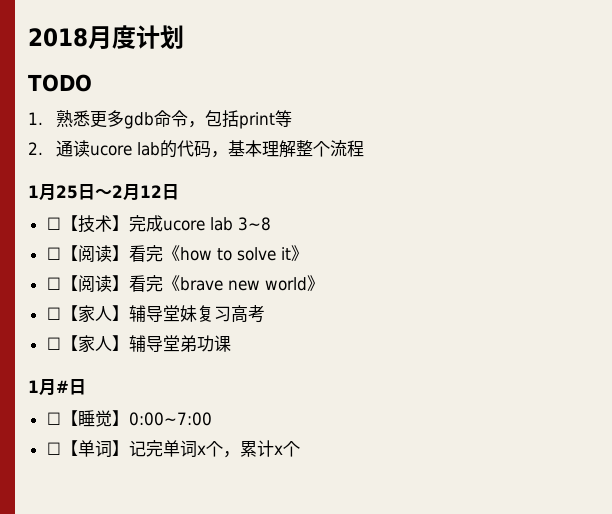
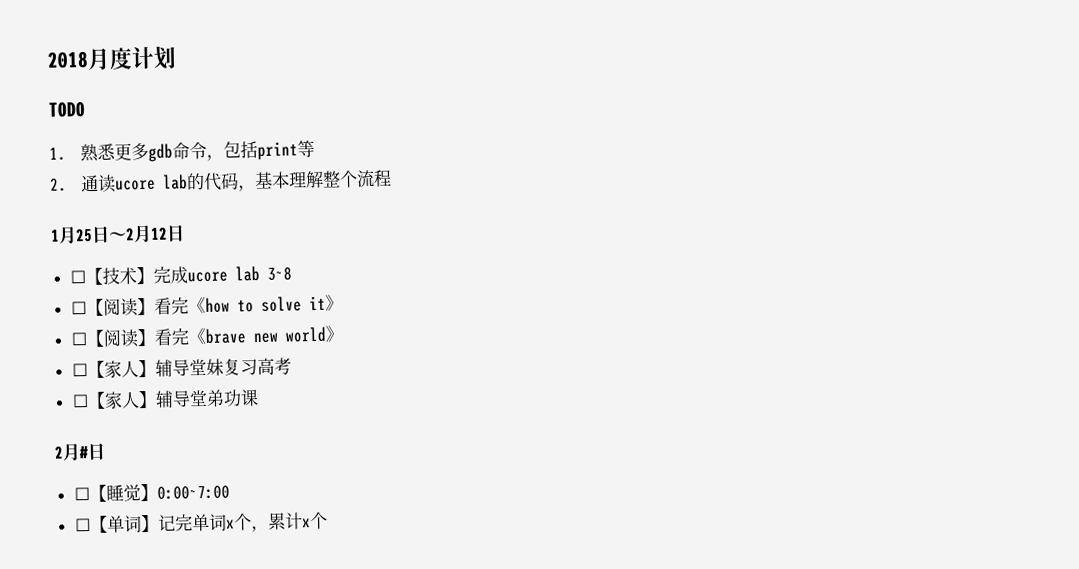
[28,380,39,393] 1 -> [54,446,64,459] 2

